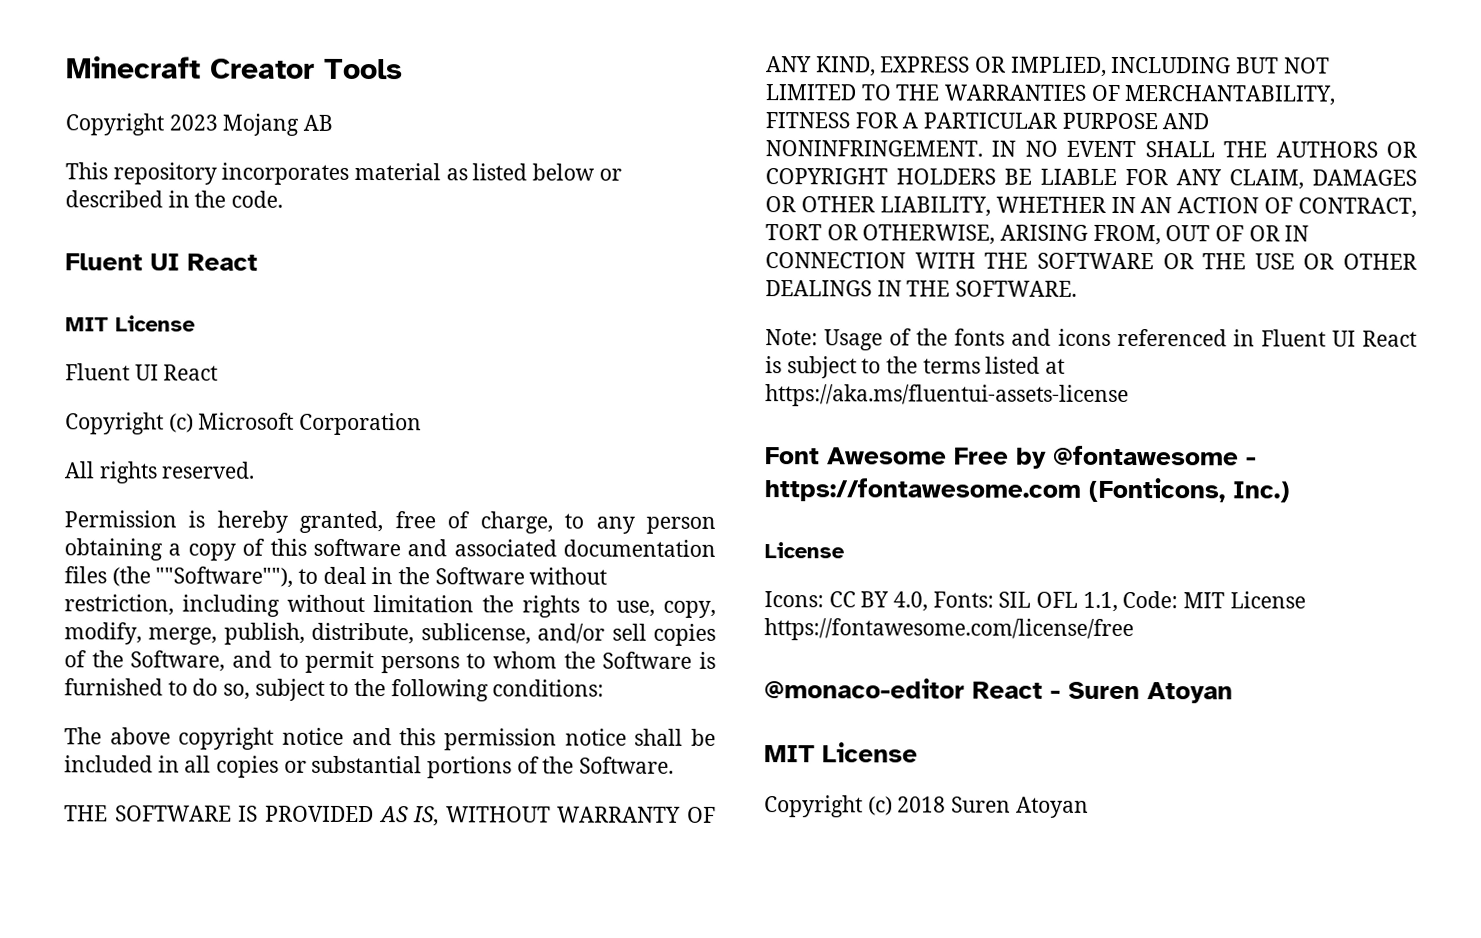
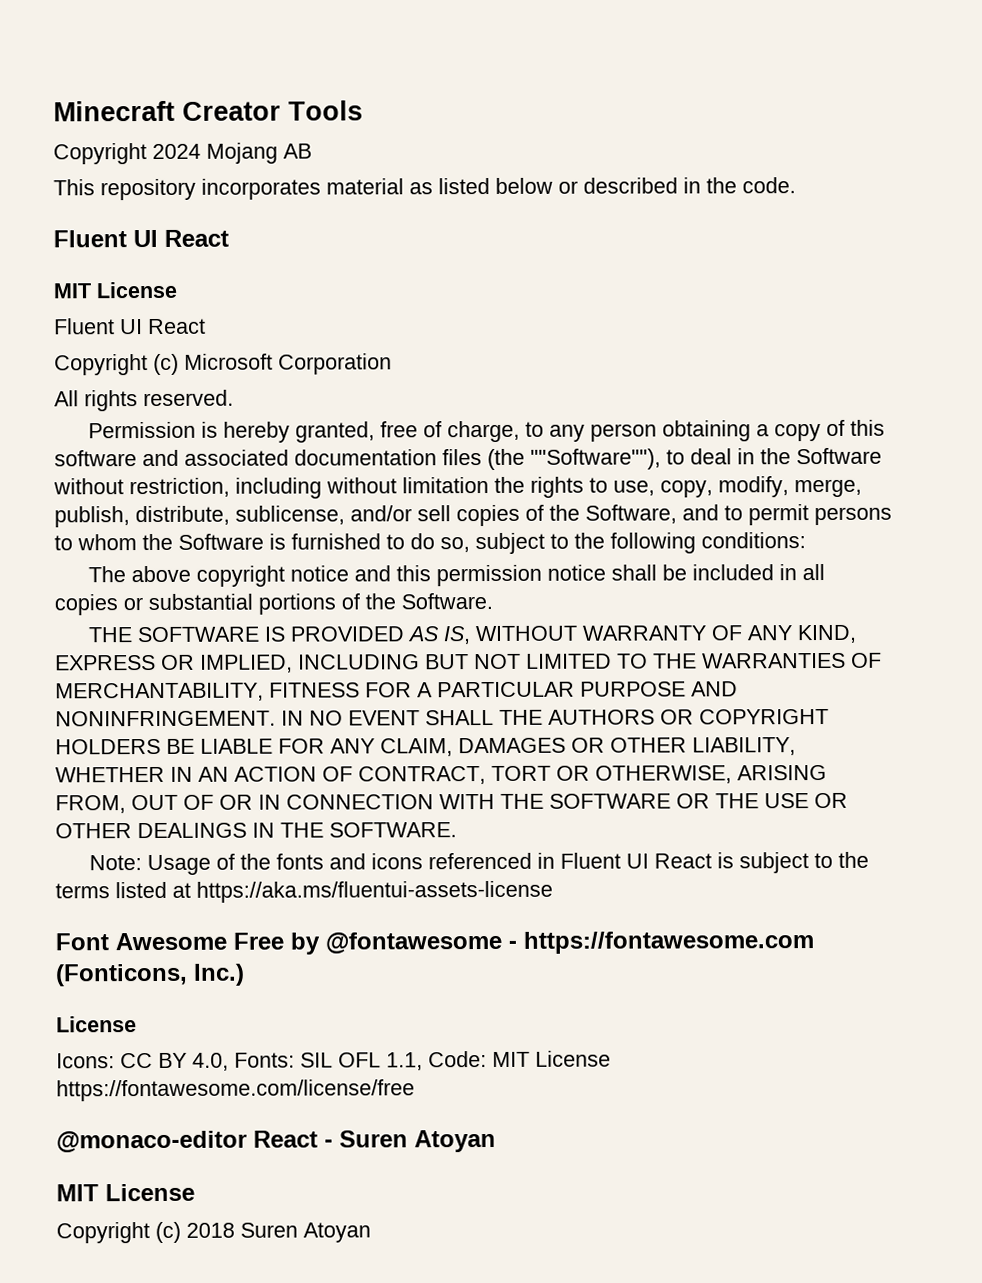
[168,114,218,131] 2023 -> [152,143,201,160] 2024

